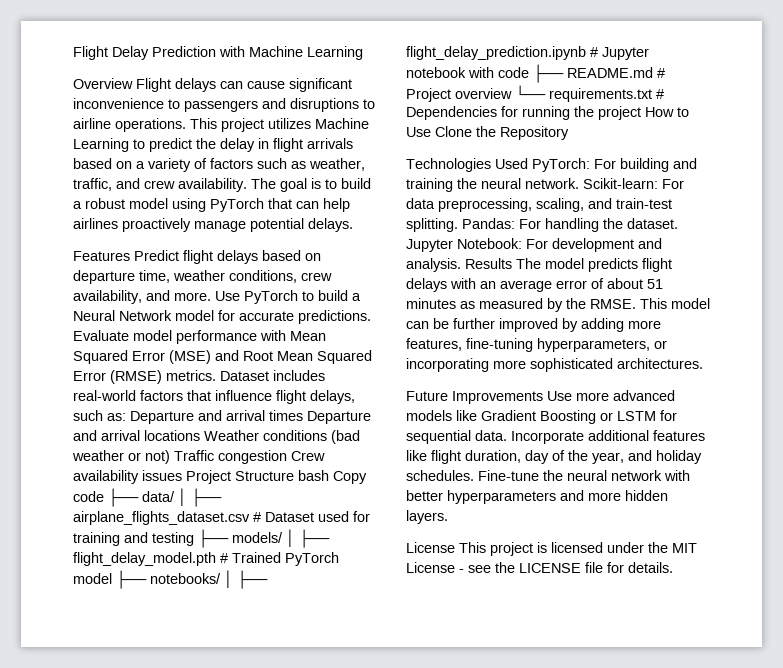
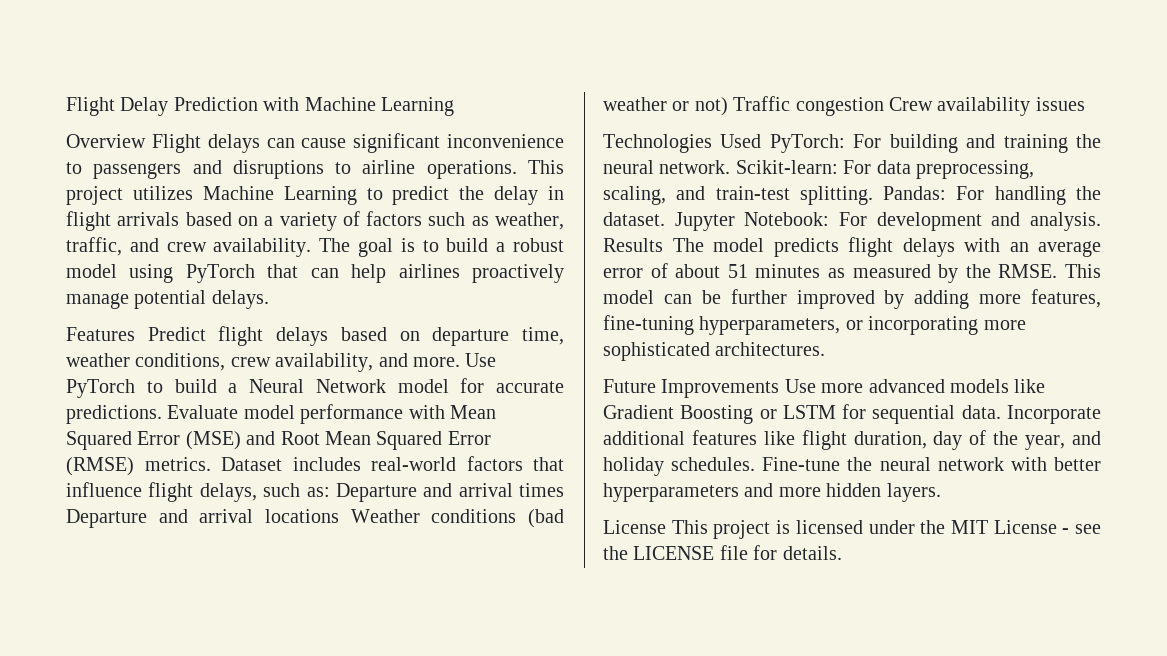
[186,470,367,484] [73,488,222,507] [73,511,370,525] [73,529,330,548] [73,552,339,566] [73,570,268,589] [406,46,649,60] [406,64,665,83] [406,85,664,102] [406,106,689,120] [406,126,569,140] Project Structure bash Copy code ├── data/ │ ├── airplane_flights_dataset.csv # Dataset used for training and testing ├── models/ │ ├── flight_delay_model.pth # Trained PyTorch model ├── notebooks/ │ ├── flight_delay_prediction.ipynb # Jupyter notebook with code ├── README.md # Project overview └── requirements.txt # Dependencies for running the project How to Use Clone the Repository -> (1085, 104) none

